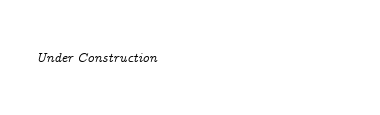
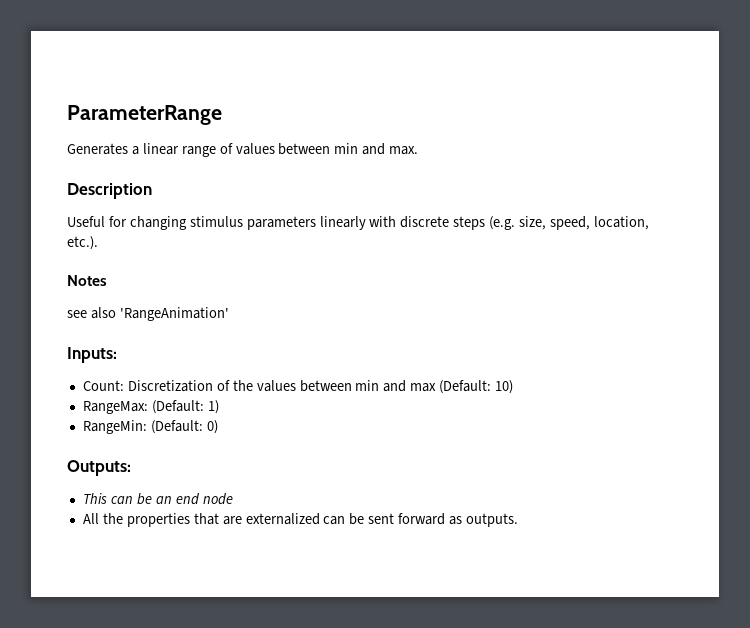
[36,52,158,62] Under Construction -> [67,105,222,125] [67,143,419,157] [67,183,152,199] [67,216,649,230] [67,236,98,250] [67,275,107,286] [67,307,229,321] [67,347,117,363] [82,380,514,394] [82,400,219,414] [82,420,218,434] [67,460,131,476] [82,493,233,505] [82,513,519,527] ParameterRange // Generates a linear range of values between min and max. // Description // Useful for changing stimulus parameters linearly with discrete steps (e.g. size, speed, location, etc.). // Notes // see also 'RangeAnimation' // Inputs: // Count: Discretization of the values between min and max (Default: 10) // RangeMax: (Default: 1) // RangeMin: (Default: 0) // Outputs: // This can be an end node // All the properties that are externalized can be sent forward as outputs.

